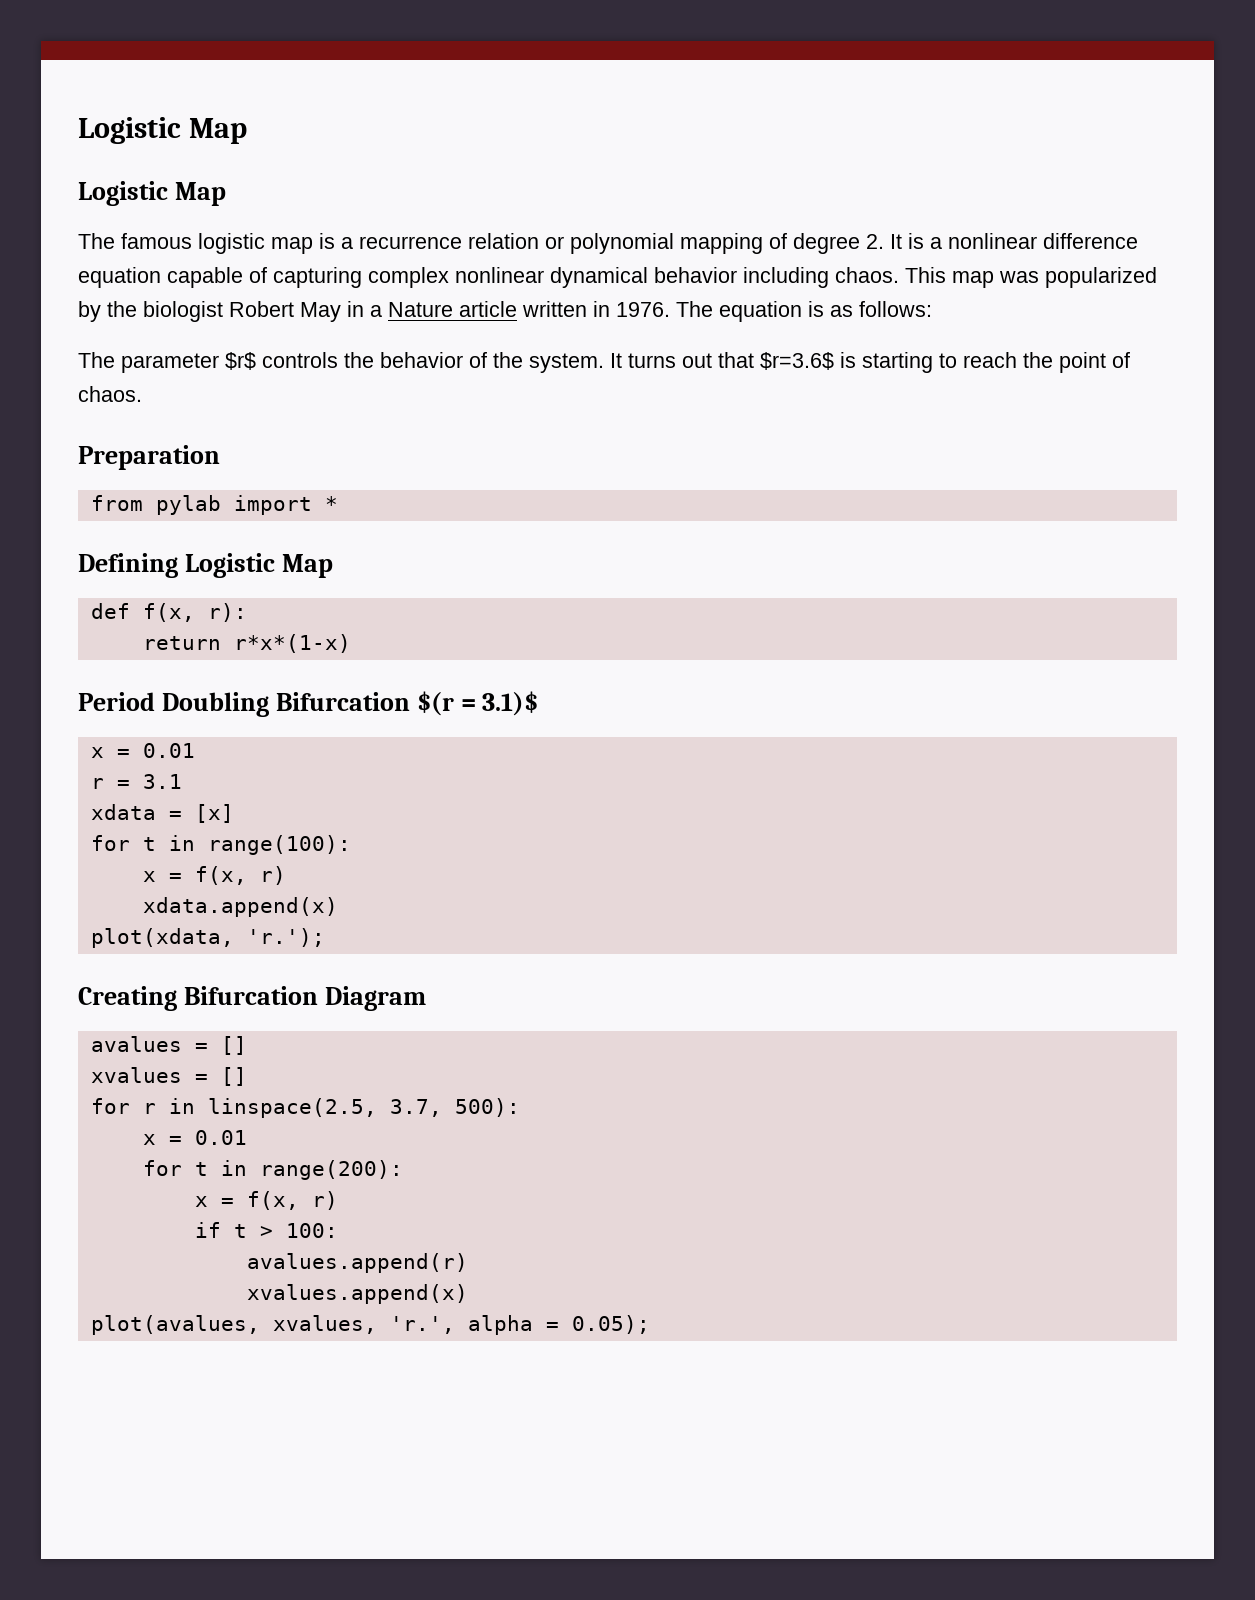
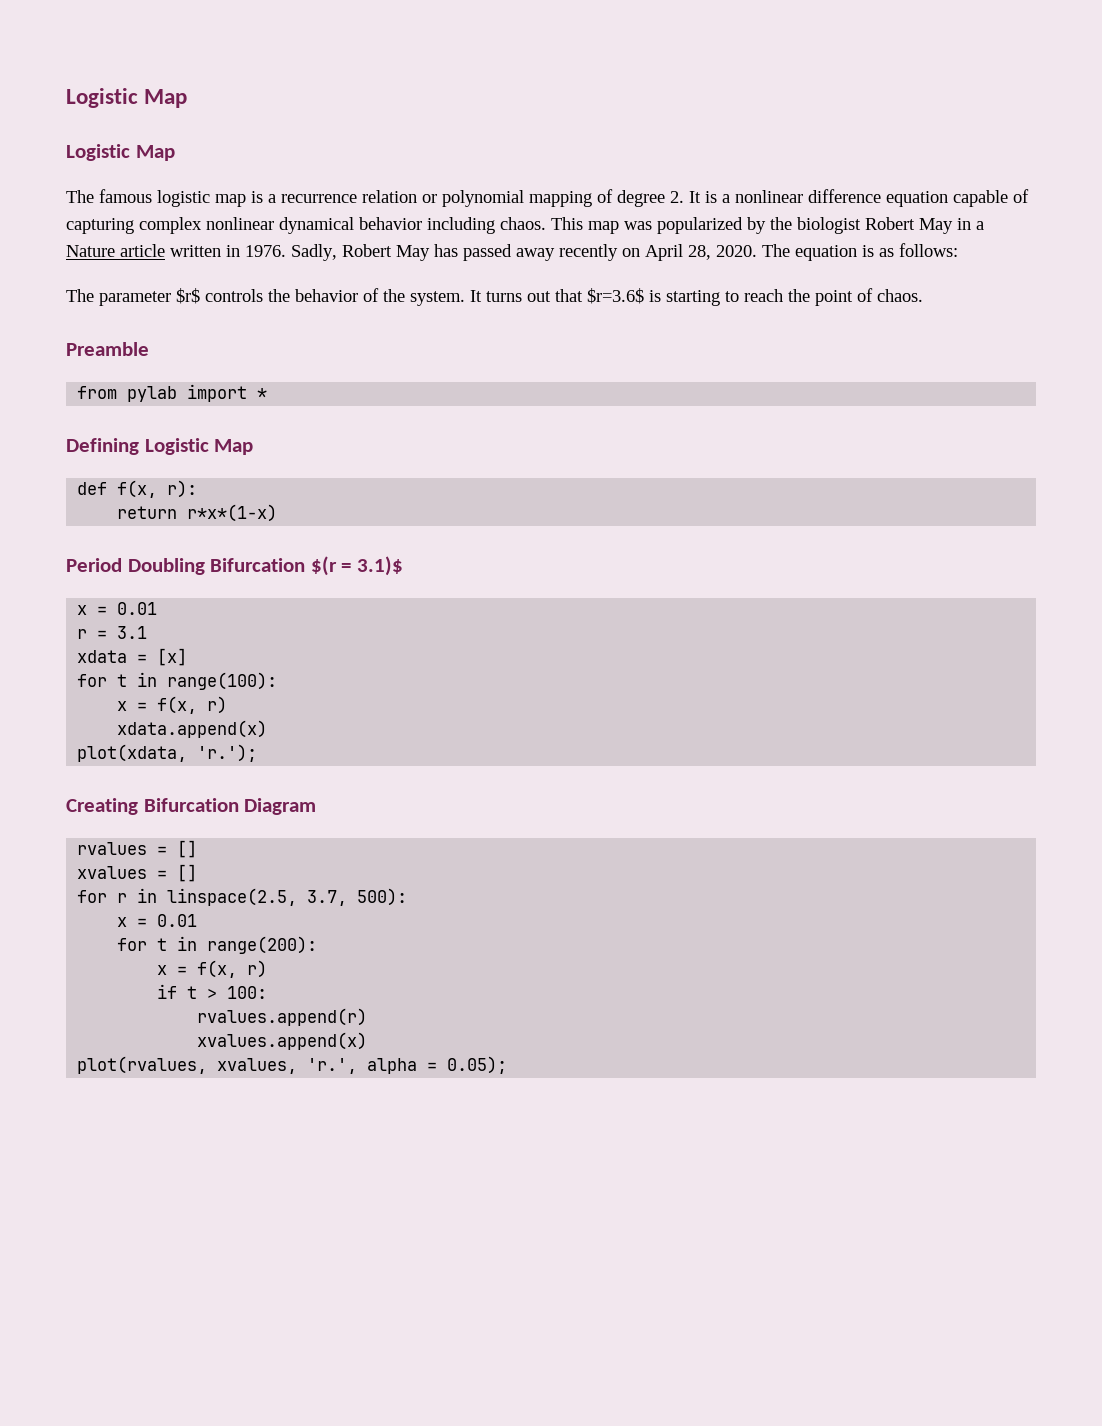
(670, 309) none -> [291,244,757,261] Sadly, Robert May has passed away recently on April 28, 2020.
[78,445,220,470] Preparation -> [66,342,149,356] Preamble
[90,1036,182,1052] avalues -> [77,842,148,855] rvalues
[246,1253,468,1273] avalues.append(r) -> [197,1008,368,1026] rvalues.append(r)
[90,1315,260,1335] plot(avalues, -> [77,1056,208,1074] plot(rvalues,

